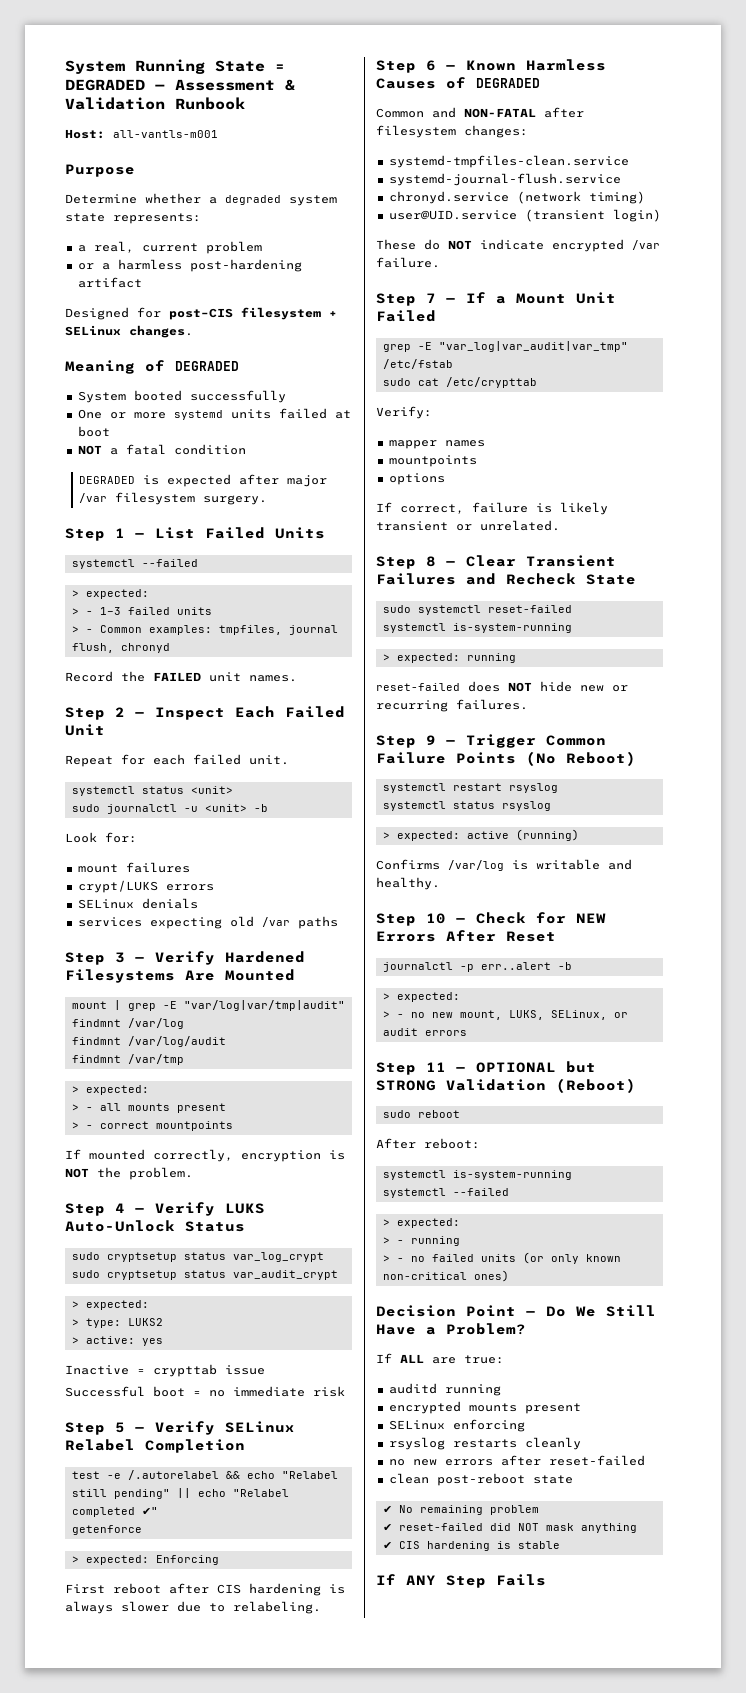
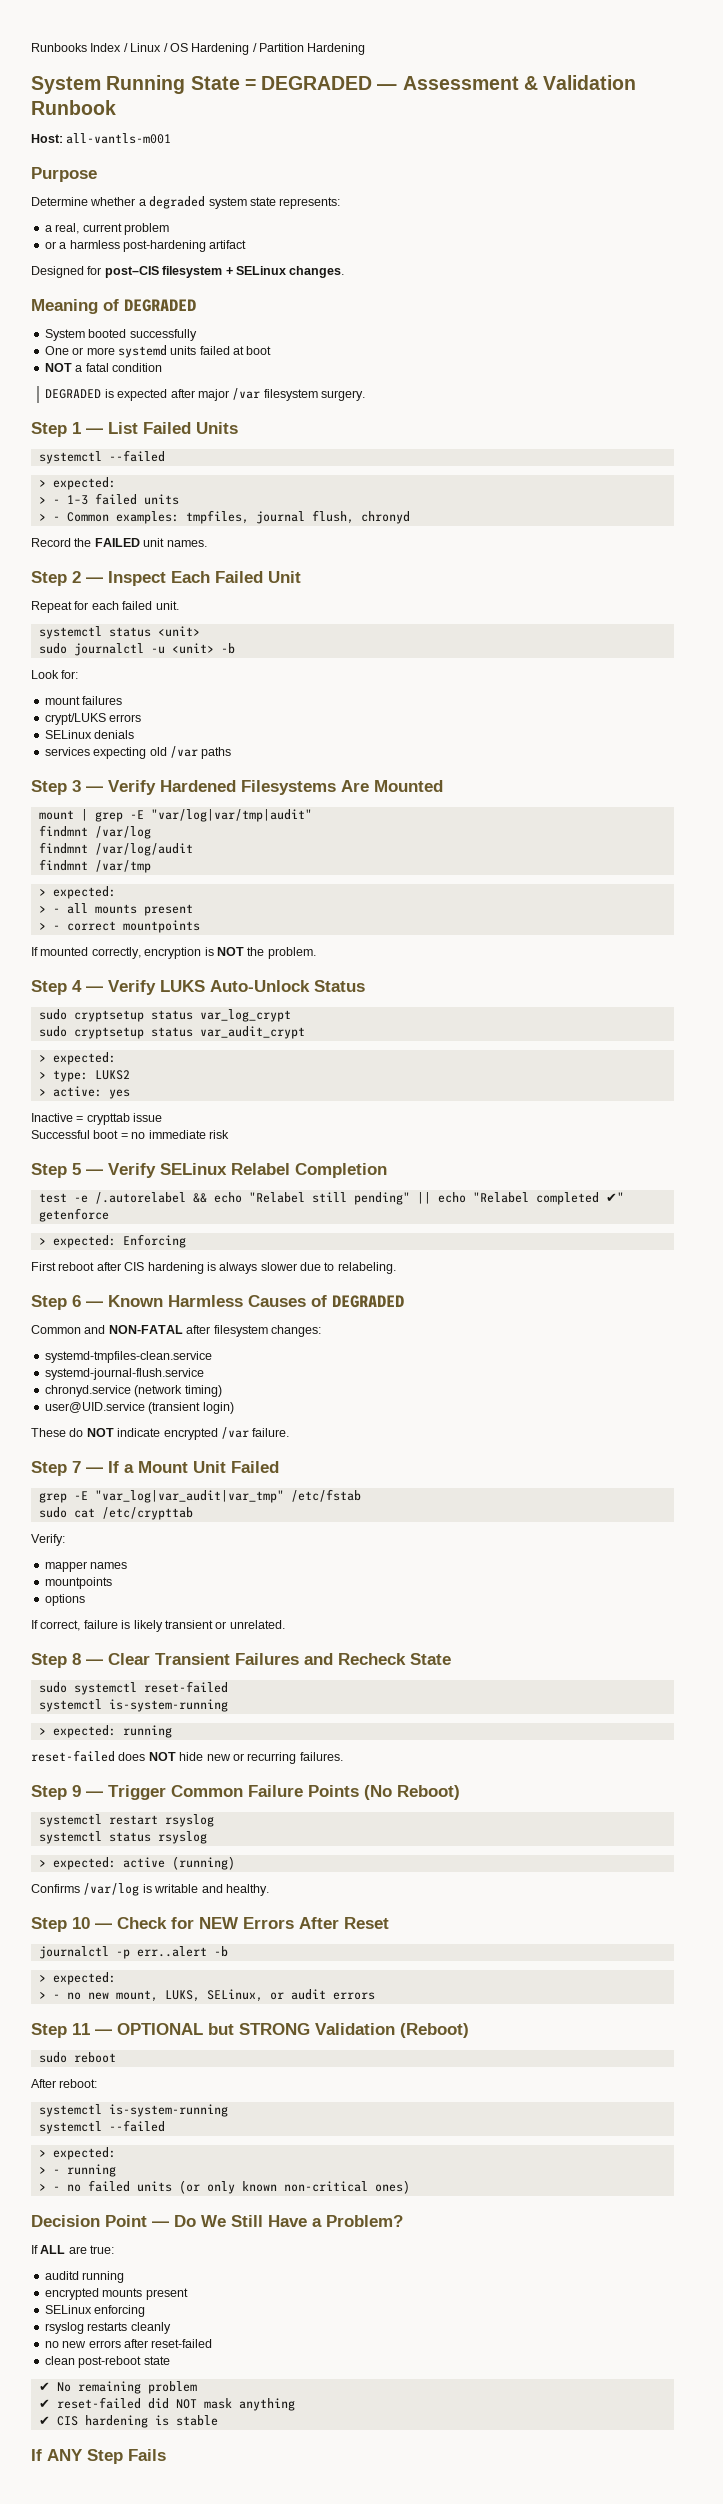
(65, 67) none -> [31,43,366,55] Runbooks Index / Linux / OS Hardening / Partition Hardening //

